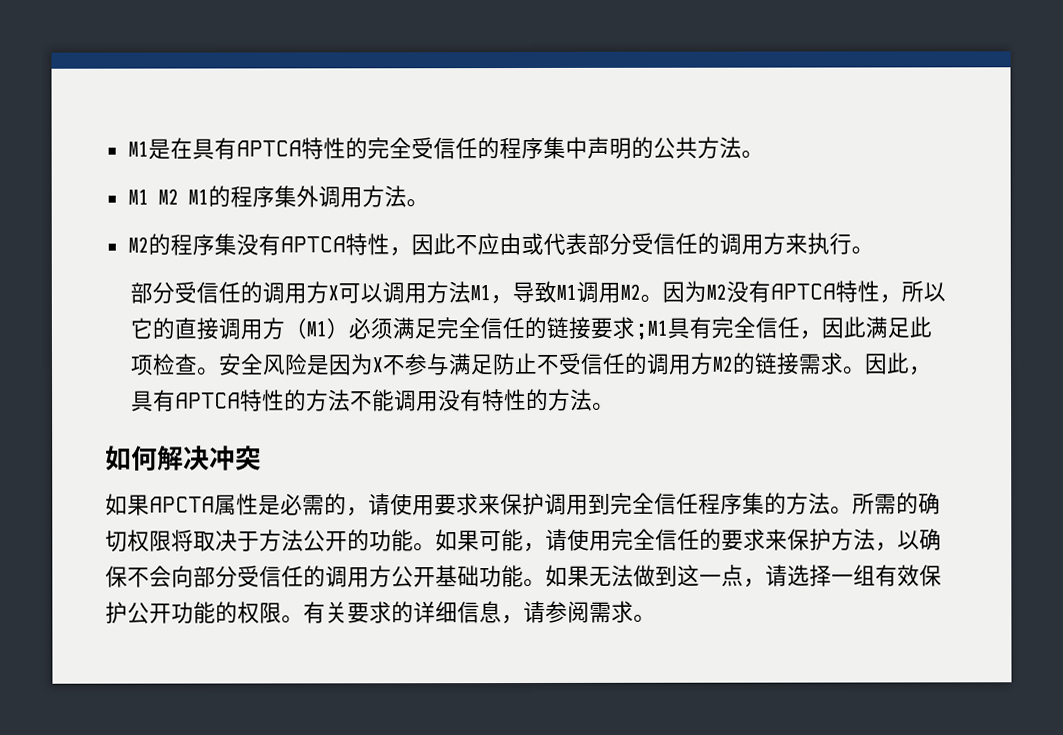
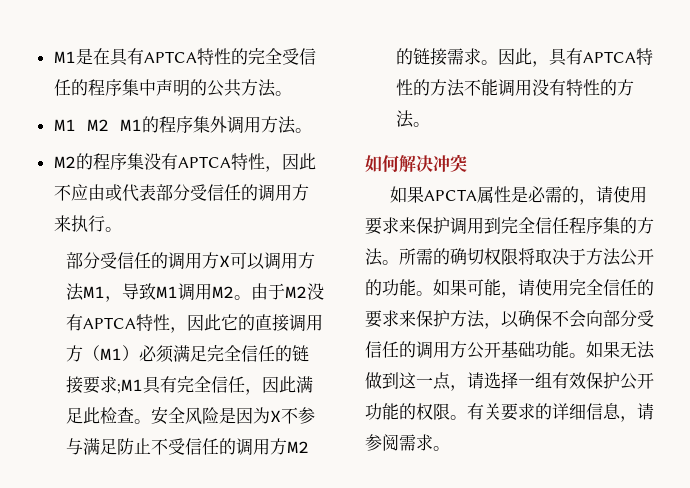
[662,280,708,303] 因为 -> [251,283,286,300] 由于
[901,280,947,303] 所以 -> [187,314,222,331] 因此
[130,354,155,376] 项 -> (101, 415) none

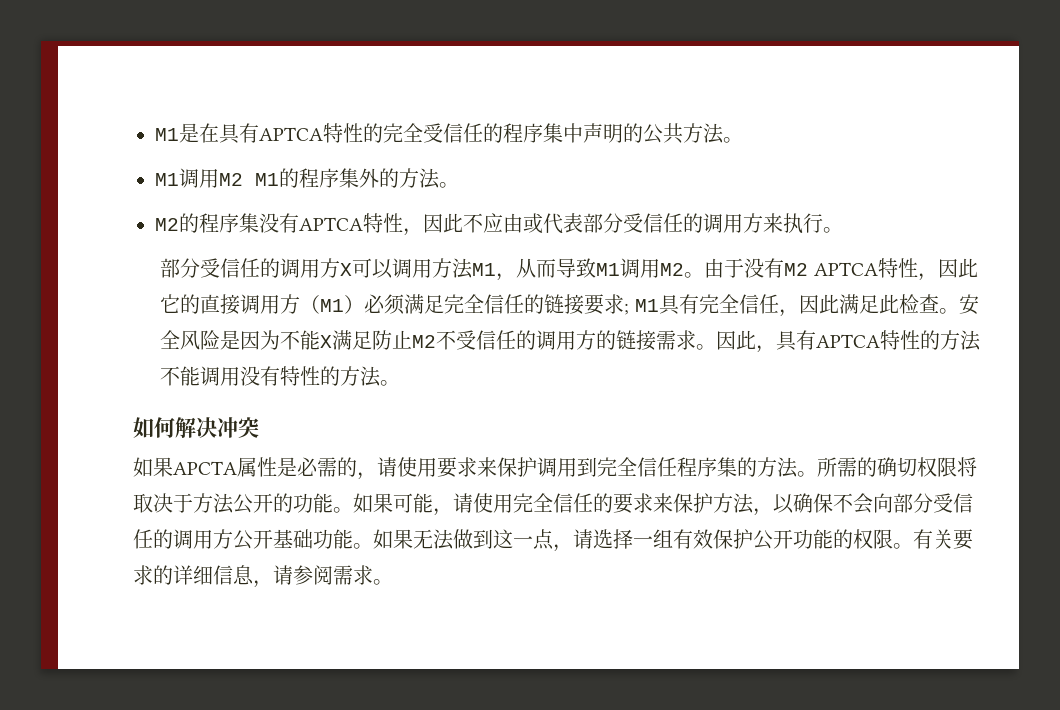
(76, 125) none -> [179,168,219,188] 调用
[226,116,261,134] 调用 -> [379,168,399,188] 的
(123, 299) none -> [516,258,557,278] 从而
[285,283,325,300] [66,314,84,331] M2没有 -> [744,258,809,278] 没有M2
[117,379,144,394] ;M1 -> [624,299,659,315] ; M1
[270,407,316,424] [66,438,84,455] X不参与 -> [280,330,333,350] 不能X
(152, 446) none -> [412,335,437,348] M2
[287,441,310,453] M2 -> (597, 340) none

